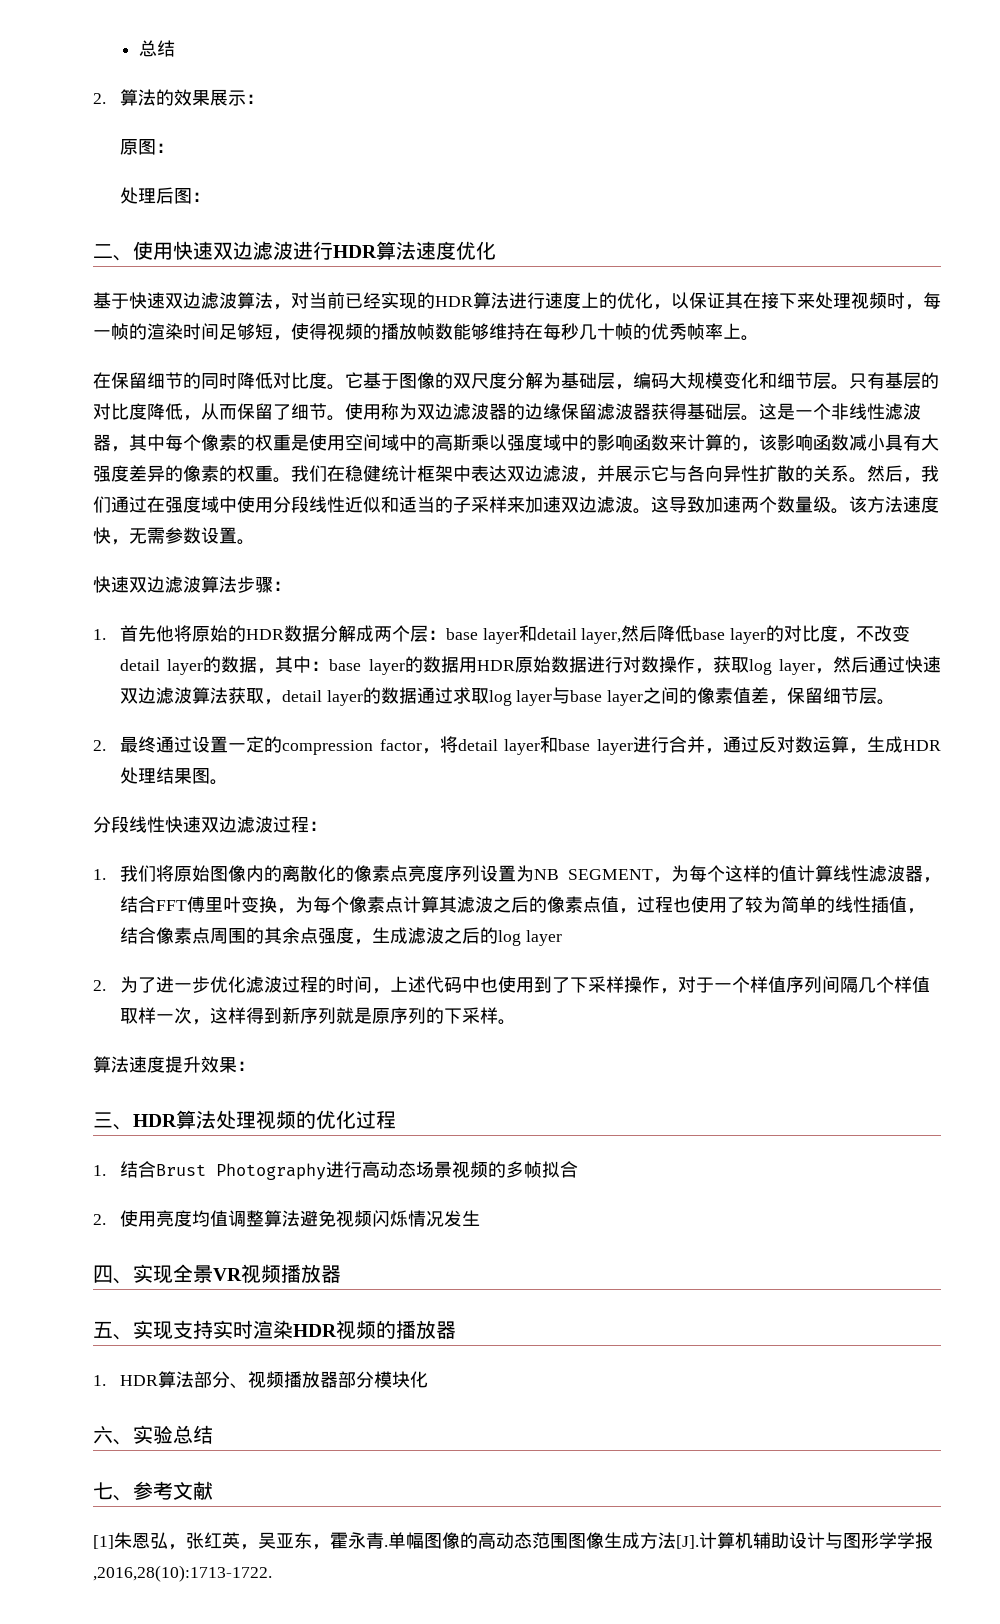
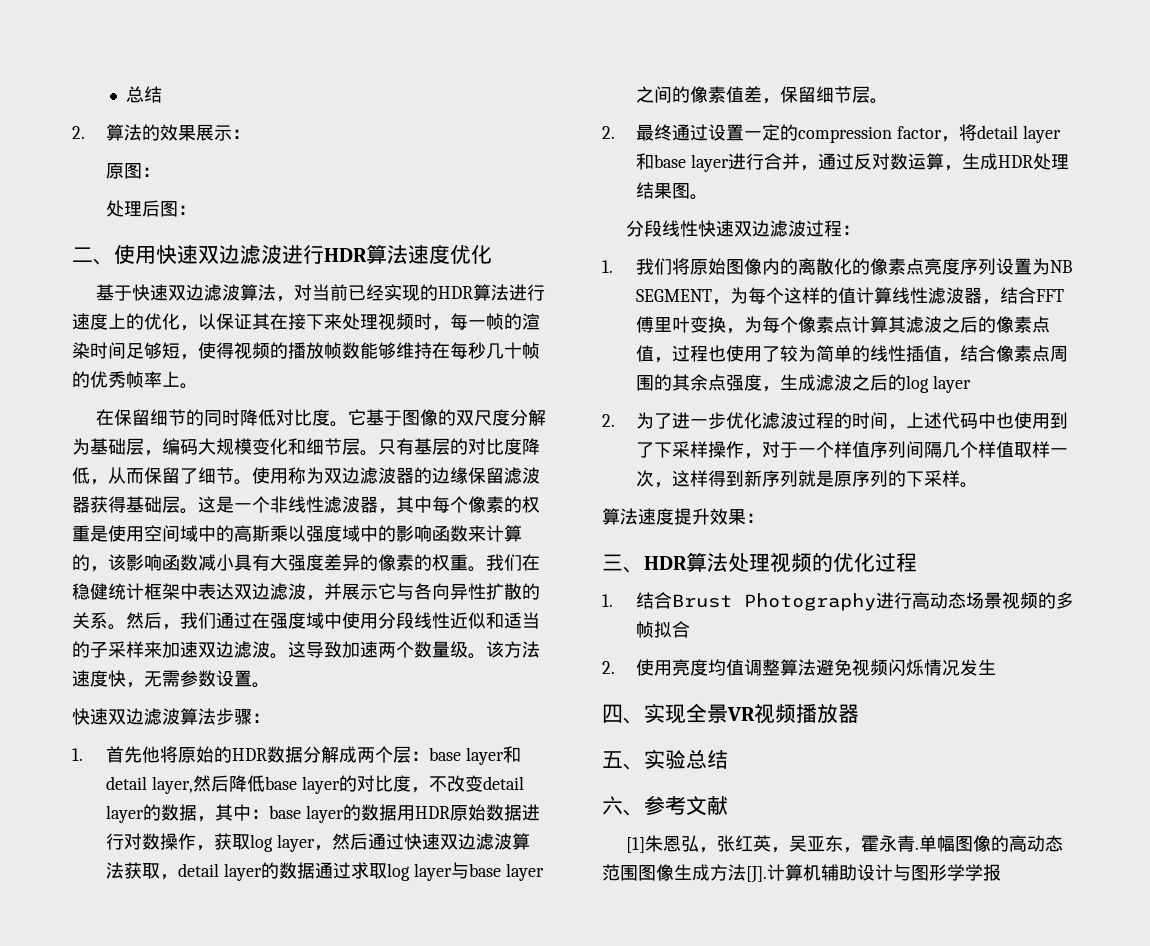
[153,1320,456,1340] [93,1371,428,1389] [93,1425,153,1445] 现支持实时渲染HDR视频的播放器 // 1. HDR算法部分、视频播放器部分模块化 // 六、实 -> (665, 759) none
[93,1482,113,1500] 七 -> [602,796,623,815] 六
[93,1565,272,1582] ,2016,28(10):1713-1722. -> (1001, 872) none

